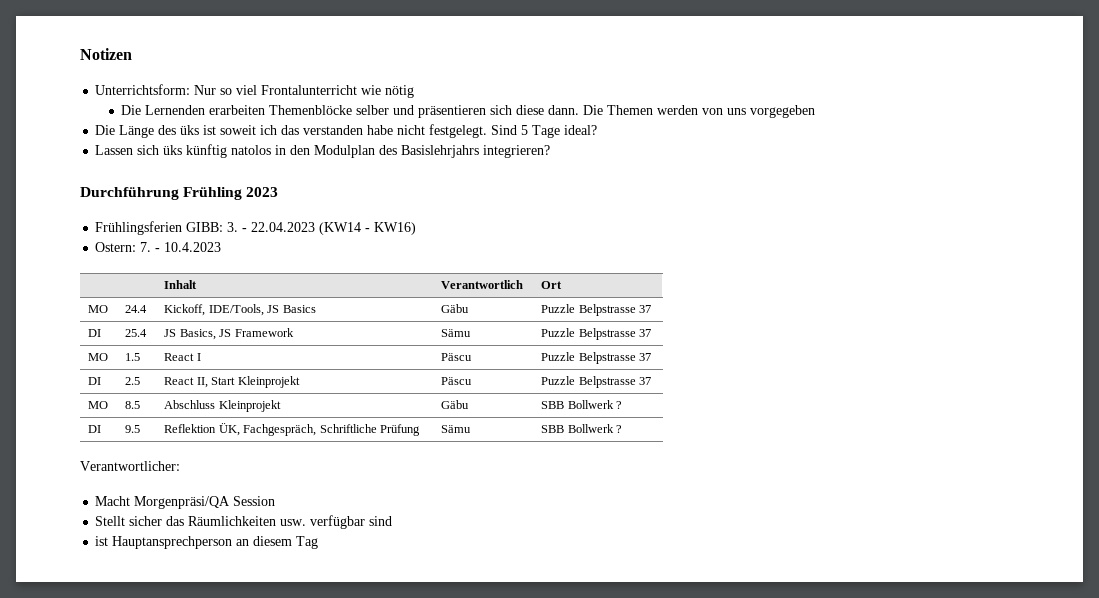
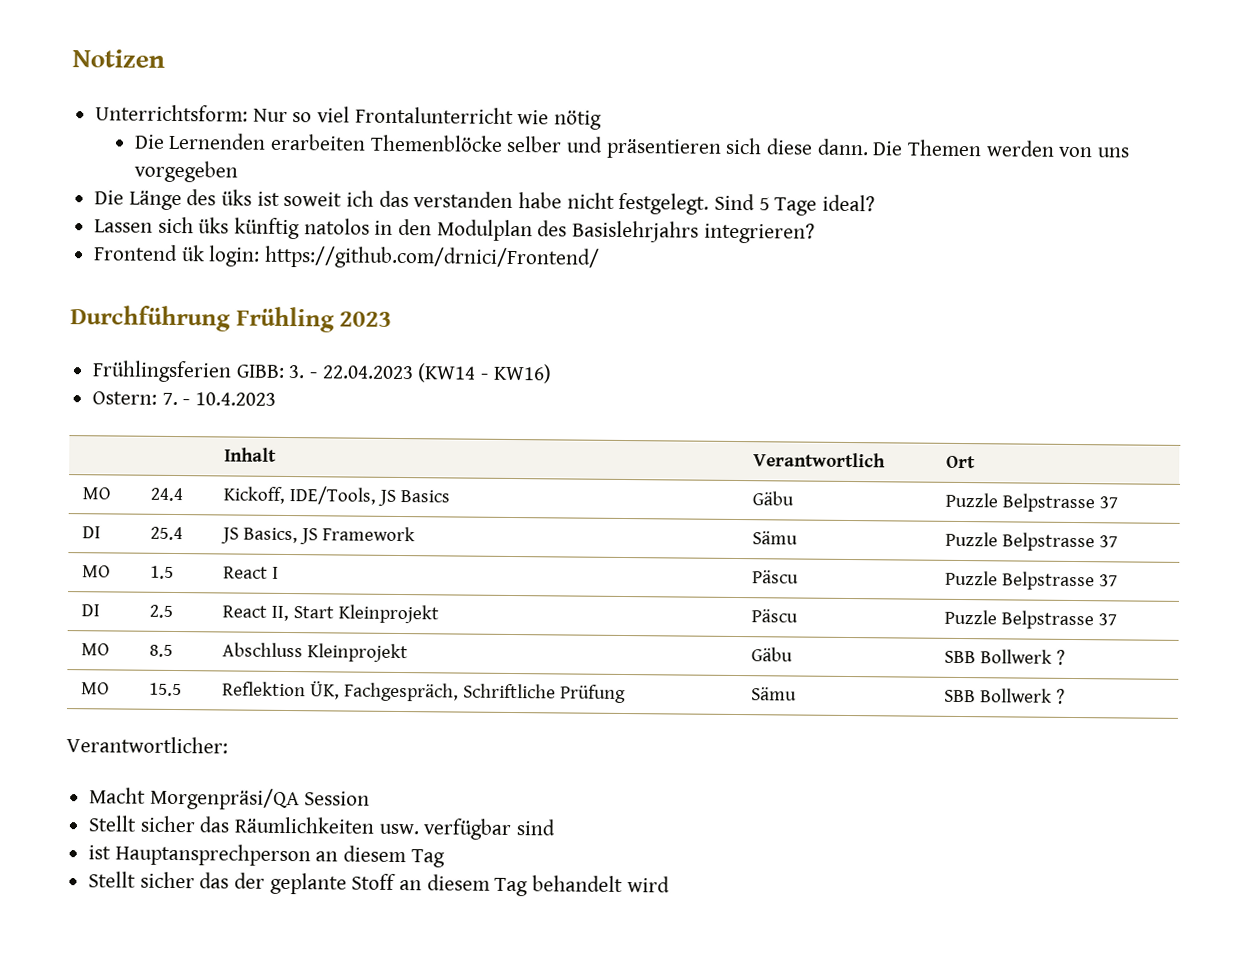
(551, 151) none -> [93,244,601,270] // Frontend ük login: https://github.com/drnici/Frontend/
[88,425,102,433] [125,425,141,433] DI | 9.5 -> [80,682,110,695] [148,682,182,697] MO | 15.5
(319, 542) none -> [88,871,670,897] // Stellt sicher das der geplante Stoff an diesem Tag behandelt wird

